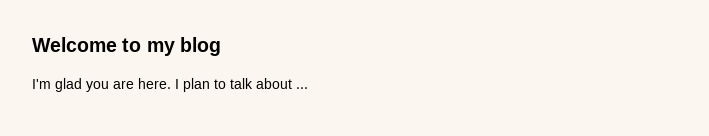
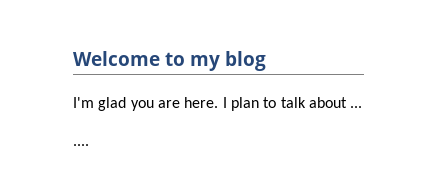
(308, 88) none -> [73,144,89,146] // ....

